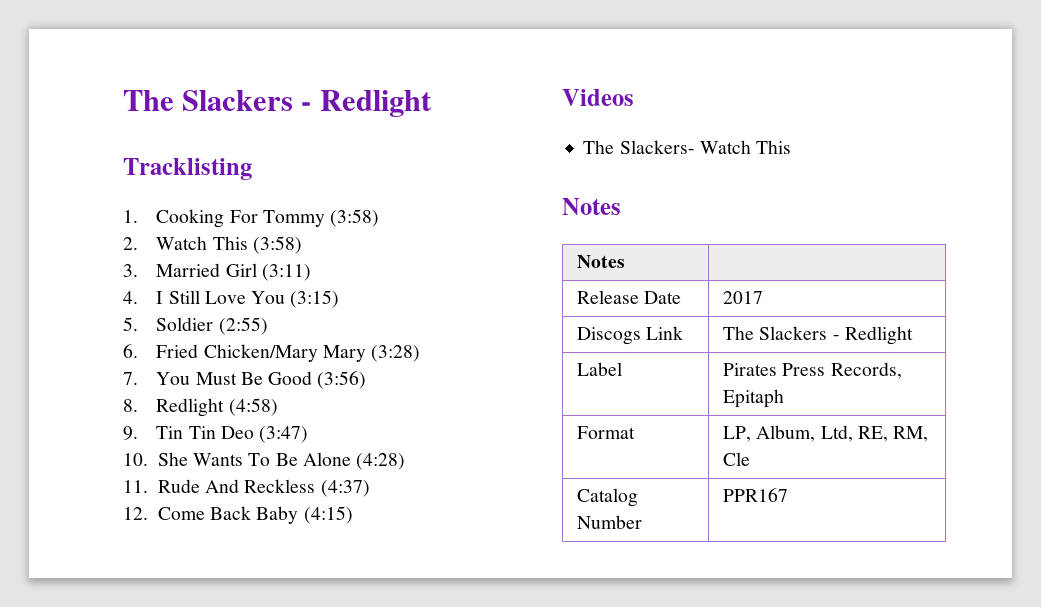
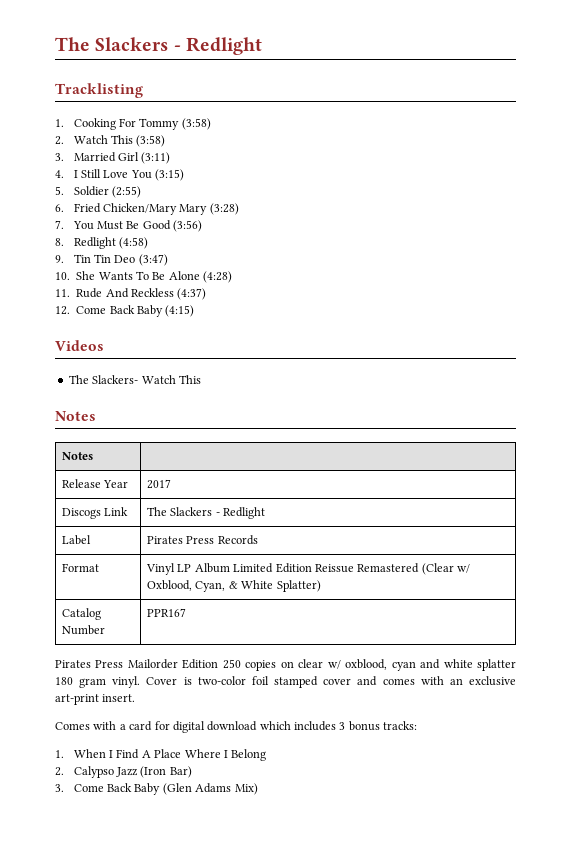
[644,291,682,304] Date -> [103,480,129,488] Year
[830,362,902,379] [723,389,785,408] Records, Epitaph -> [217,535,258,545] Records
[723,425,929,442] [723,452,751,466] [577,488,639,507] [577,515,643,529] [723,488,789,502] LP, Album, Ltd, RE, RM, Cle // Catalog Number | PPR167 -> [146,563,471,575] [147,580,321,592] [62,608,102,620] [62,625,106,635] [147,608,187,617] [55,659,516,671] [55,676,516,688] [55,694,136,705] [55,721,418,733] [55,749,267,761] [55,766,192,778] [55,783,258,795] Vinyl LP Album Limited Edition Reissue Remastered (Clear w/ Oxblood, Cyan, & White Splatter) // Catalog Number | PPR167 // Pirates Press Mailorder Edition 250 copies on clear w/ oxblood, cyan and white splatter 180 gram vinyl. Cover is two-color foil stamped cover and comes with an exclusive art-print insert. // Comes with a card for digital download which includes 3 bonus tracks: // 1. When I Find A Place Where I Belong // 2. Calypso Jazz (Iron Bar) // 3. Come Back Baby (Glen Adams Mix)

